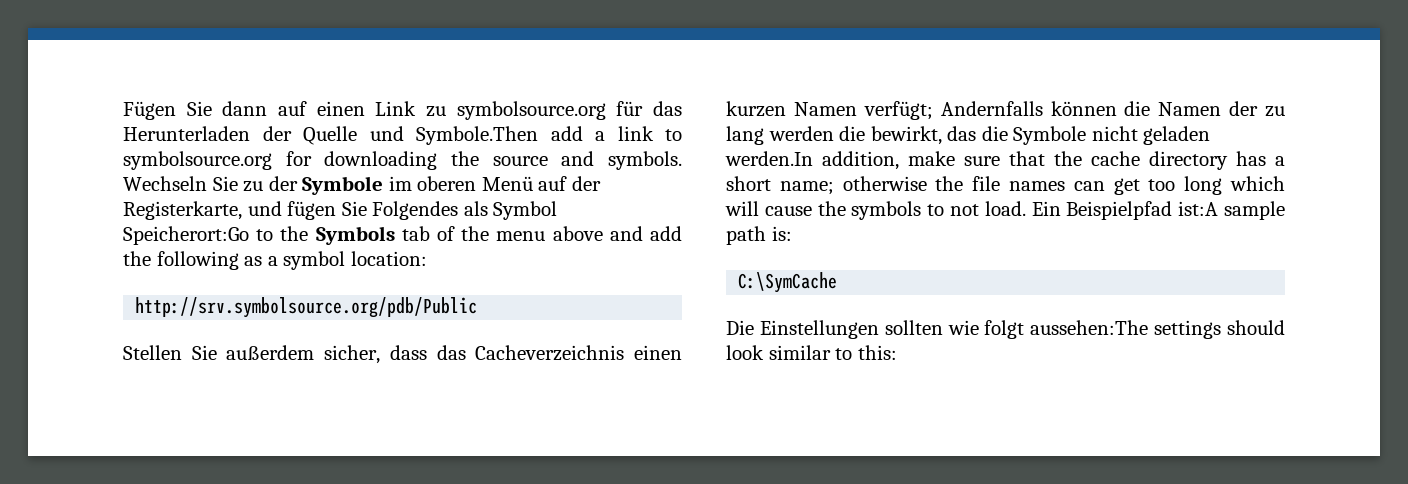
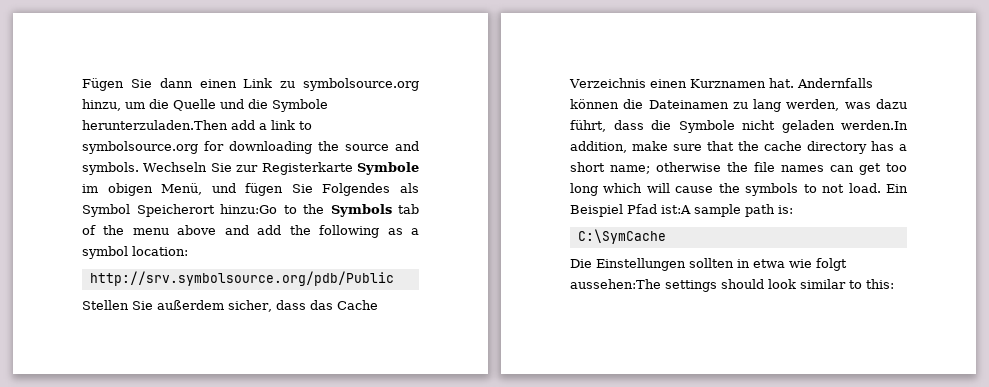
[278,101,307,116] auf -> (193, 83) none
[616,101,683,116] [123,126,538,145] für das Herunterladen der Quelle und Symbole.Then -> [82,99,328,112] [82,120,228,130] hinzu, um die Quelle und die Symbole herunterzuladen.Then
[243,176,601,195] [123,201,242,220] zu der Symbole im oberen Menü auf der Registerkarte, -> [236,162,419,175] [82,183,203,196] zur Registerkarte Symbole im obigen Menü,
[123,226,249,245] Speicherort:Go -> [136,204,277,217] Speicherort hinzu:Go
[475,345,682,361] [726,101,1285,120] [726,126,977,145] Cacheverzeichnis einen kurzen Namen verfügt; Andernfalls können die Namen der zu lang werden die bewirkt, das -> [336,300,378,310] [569,78,873,88] [570,99,907,112] [570,120,644,132] Cache Verzeichnis einen Kurznamen hat. Andernfalls können die Dateinamen zu lang werden, was dazu führt, dass
[1066,201,1173,220] Beispielpfad -> [570,204,657,217] Beispiel Pfad
(943, 327) none -> [737,259,785,268] in etwa

